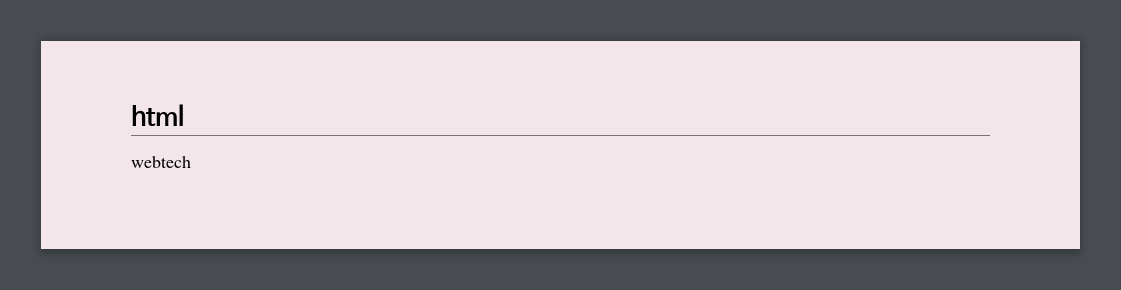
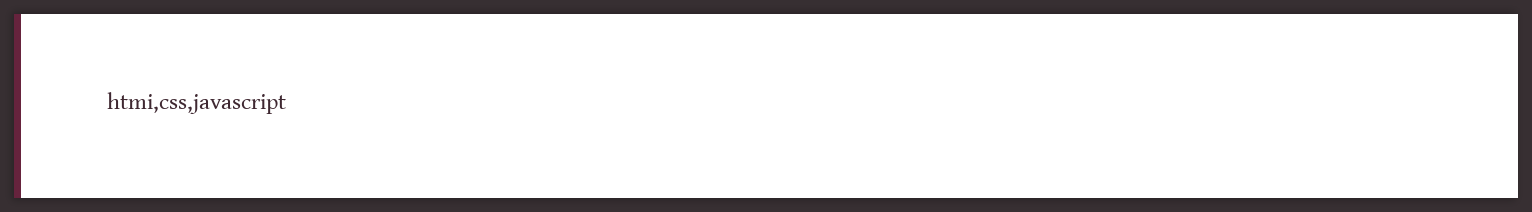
[131,104,184,126] [131,156,191,168] html // webtech -> [107,92,286,114] htmi,css,javascript

